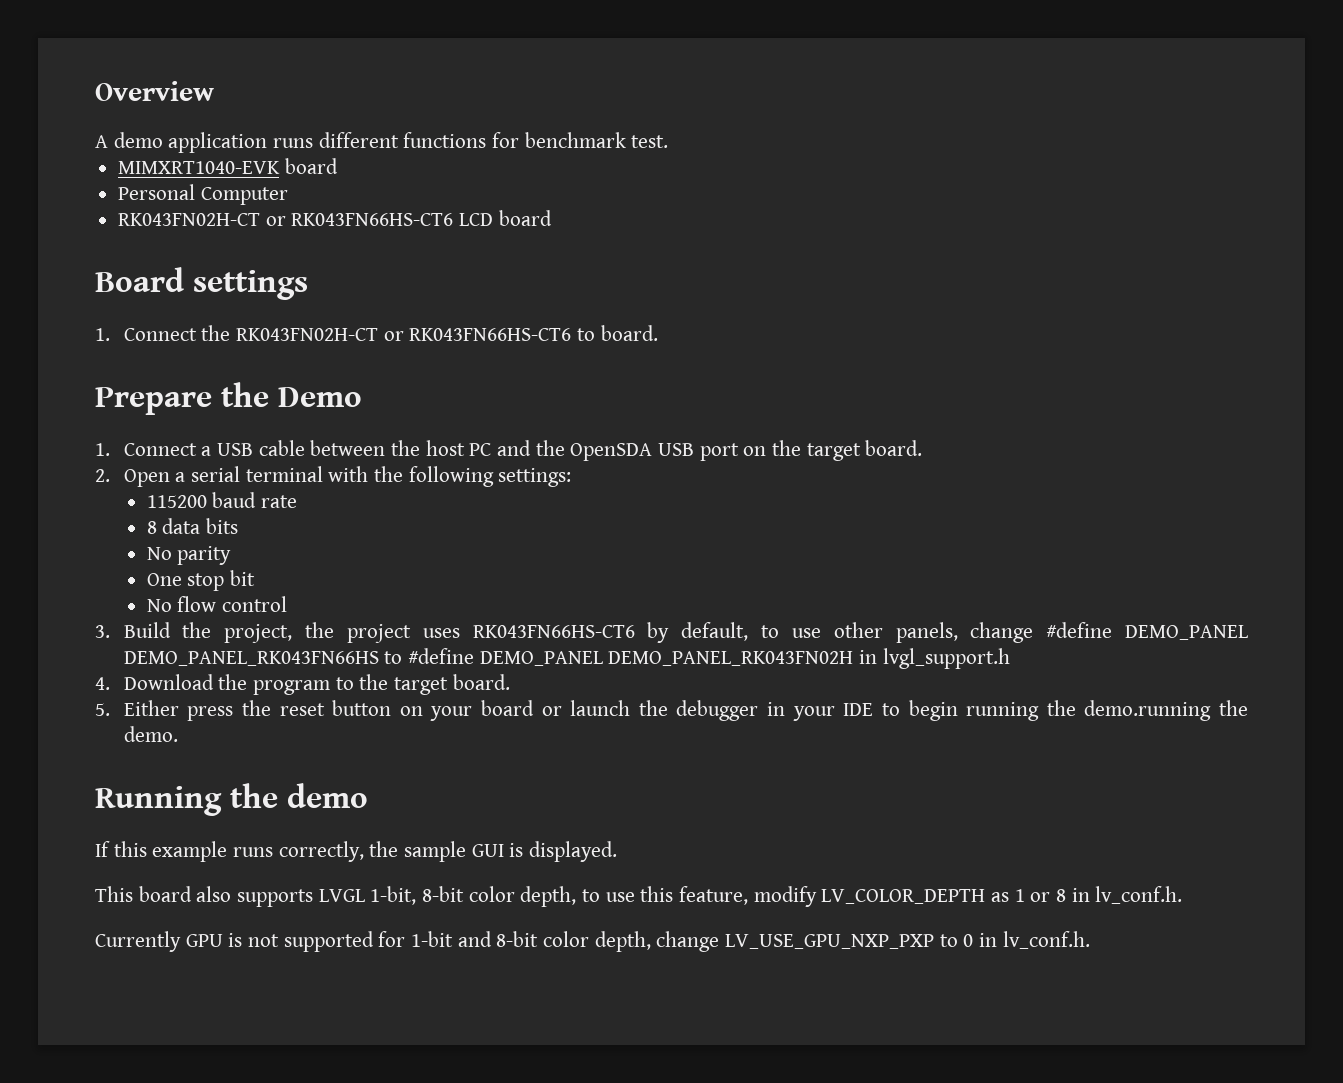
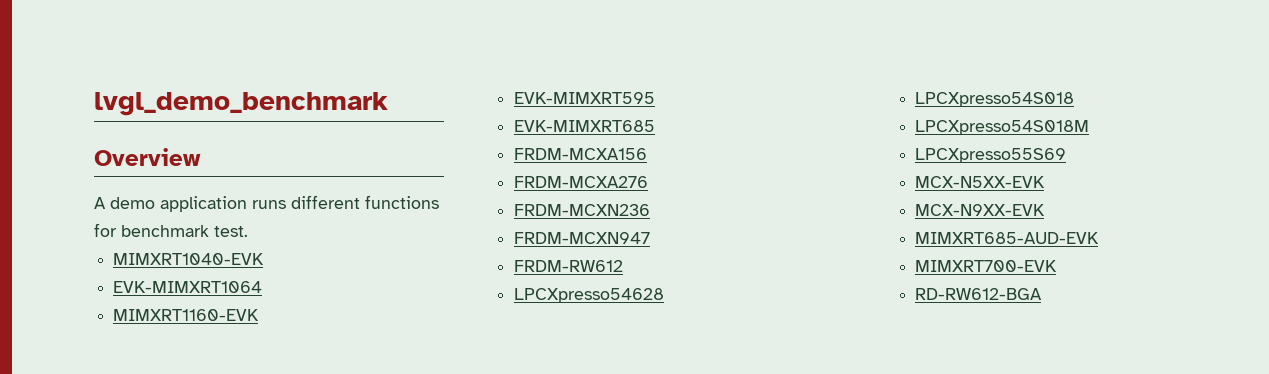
(95, 91) none -> [94,92,388,116] lvgl_demo_benchmark //
[284,158,338,174] [118,184,288,205] [118,210,552,226] [95,267,308,300] [95,325,658,341] [95,382,362,415] [95,440,923,461] [95,466,572,487] [146,492,298,508] [146,518,239,534] [146,546,232,565] [146,570,256,591] [146,596,288,612] [95,622,1248,643] [123,648,1010,669] [95,674,510,695] [95,700,1249,721] [123,726,178,742] [95,783,368,816] [95,841,618,862] [95,886,1183,907] [95,931,1090,952] board // Personal Computer // RK043FN02H-CT or RK043FN66HS-CT6 LCD board // Board settings // 1. Connect the RK043FN02H-CT or RK043FN66HS-CT6 to board. // Prepare the Demo // 1. Connect a USB cable between the host PC and the OpenSDA USB port on the target board. // 2. Open a serial terminal with the following settings: // 115200 baud rate // 8 data bits // No parity // One stop bit // No flow control // 3. Build the project, the project uses RK043FN66HS-CT6 by default, to use other panels, change #define DEMO_PANEL DEMO_PANEL_RK043FN66HS to #define DEMO_PANEL DEMO_PANEL_RK043FN02H in lvgl_support.h // 4. Download the program to the target board. // 5. Either press the reset button on your board or launch the debugger in your IDE to begin running the demo.running the demo. // Running the demo // If this example runs correctly, the sample GUI is displayed. // This board also supports LVGL 1-bit, 8-bit color depth, to use this feature, modify LV_COLOR_DEPTH as 1 or 8 in lv_conf.h. // Currently GPU is not supported for 1-bit and 8-bit color depth, change LV_USE_GPU_NXP_PXP to 0 in lv_conf.h. -> [113,281,263,293] [113,309,260,321] [514,92,656,104] [514,120,656,132] [514,148,648,160] [514,176,649,188] [514,204,651,216] [514,232,651,244] [514,260,624,272] [514,288,665,303] [915,92,1075,107] [915,120,1090,135] [915,148,1067,163] [915,176,1046,188] [915,204,1046,216] [915,232,1100,244] [915,260,1058,272] [915,288,1043,300] // EVK-MIMXRT1064 // MIMXRT1160-EVK // EVK-MIMXRT595 // EVK-MIMXRT685 // FRDM-MCXA156 // FRDM-MCXA276 // FRDM-MCXN236 // FRDM-MCXN947 // FRDM-RW612 // LPCXpresso54628 // LPCXpresso54S018 // LPCXpresso54S018M // LPCXpresso55S69 // MCX-N5XX-EVK // MCX-N9XX-EVK // MIMXRT685-AUD-EVK // MIMXRT700-EVK // RD-RW612-BGA

